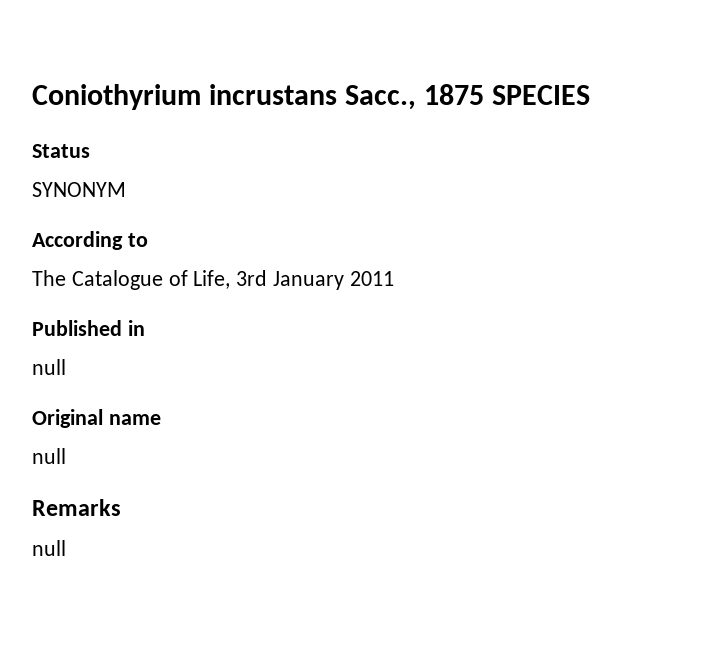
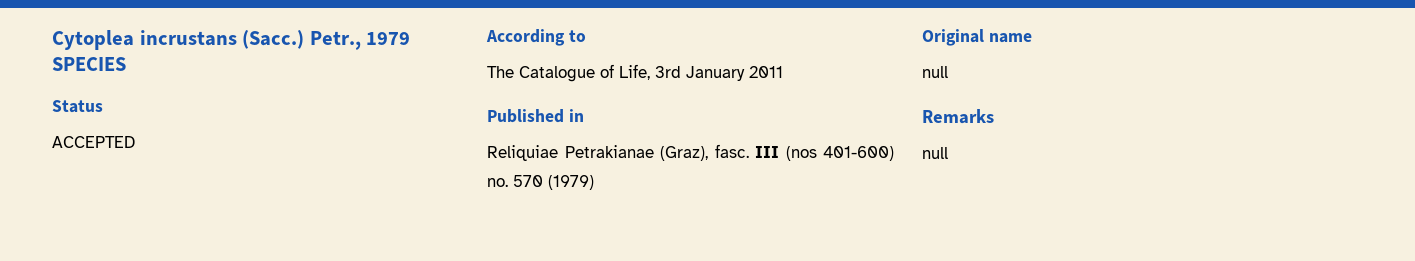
[32,84,485,110] Coniothyrium incrustans Sacc., 1875 -> [52,30,411,50] Cytoplea incrustans (Sacc.) Petr., 1979
[32,182,126,197] SYNONYM -> [52,136,135,148] ACCEPTED
[32,359,66,375] null -> [487,144,894,161] [487,175,594,190] Reliquiae Petrakianae (Graz), fasc. III (nos 401-600) no. 570 (1979)

